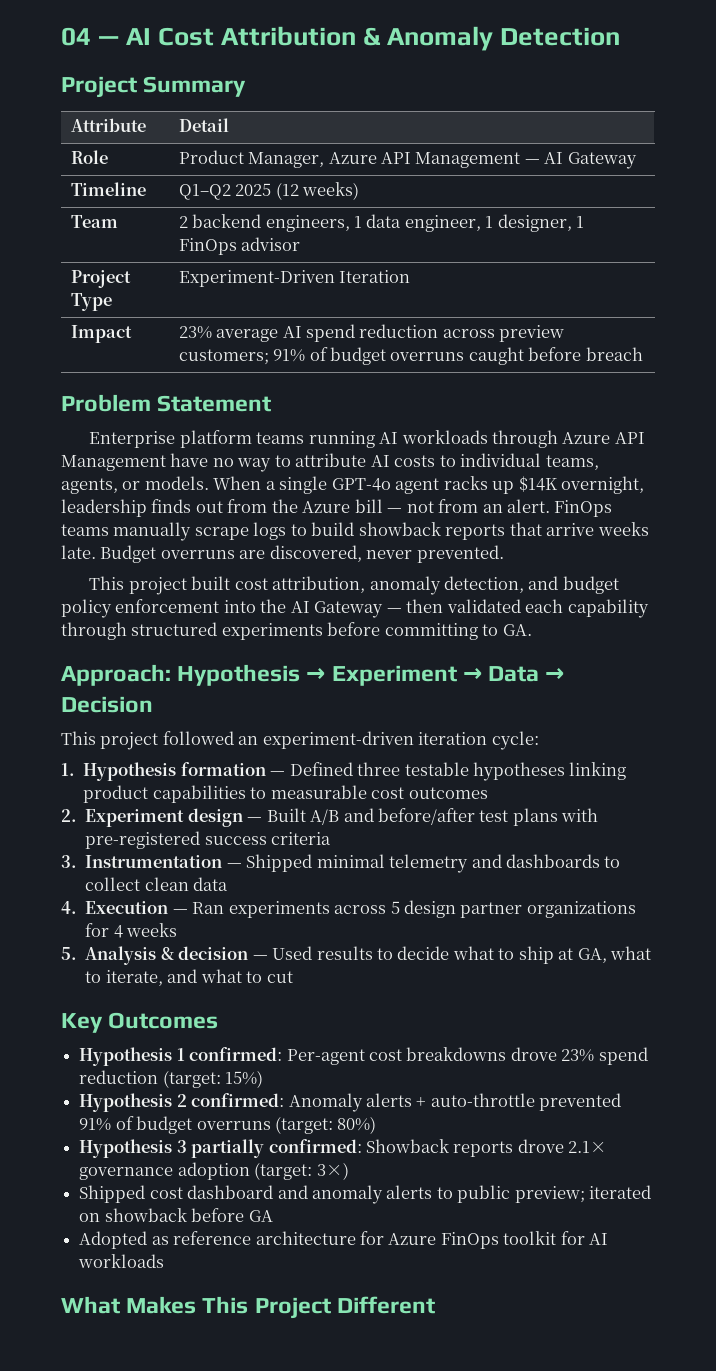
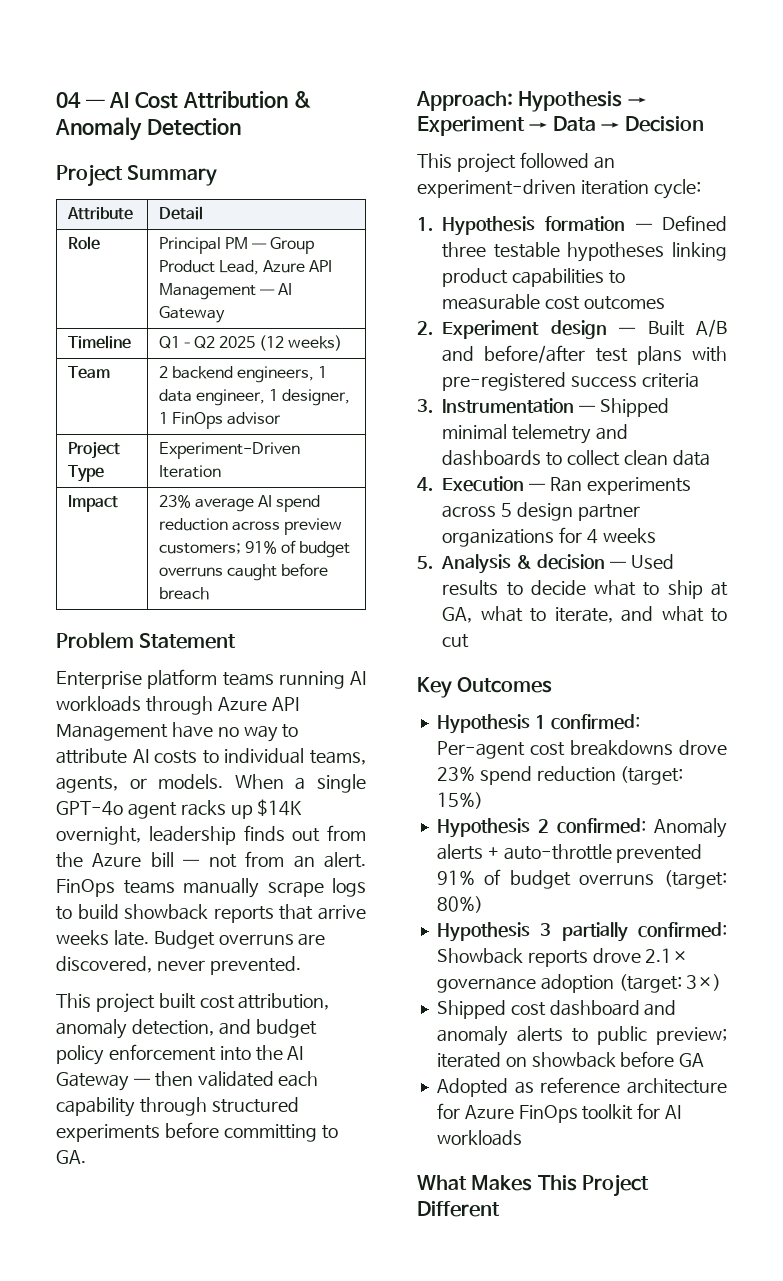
[178,150,325,168] Product Manager, -> [158,237,315,254] [158,260,259,275] Principal PM — Group Product Lead,

